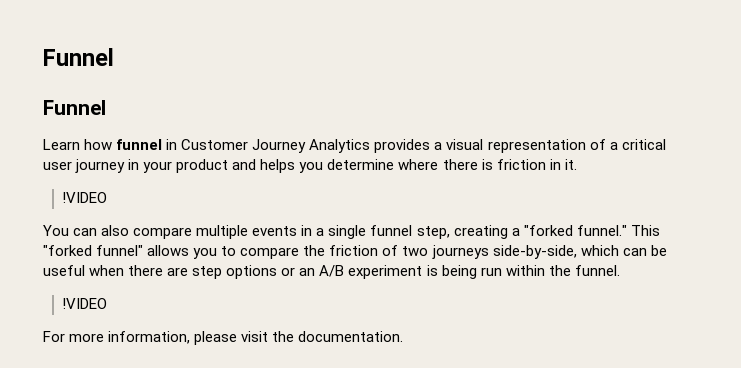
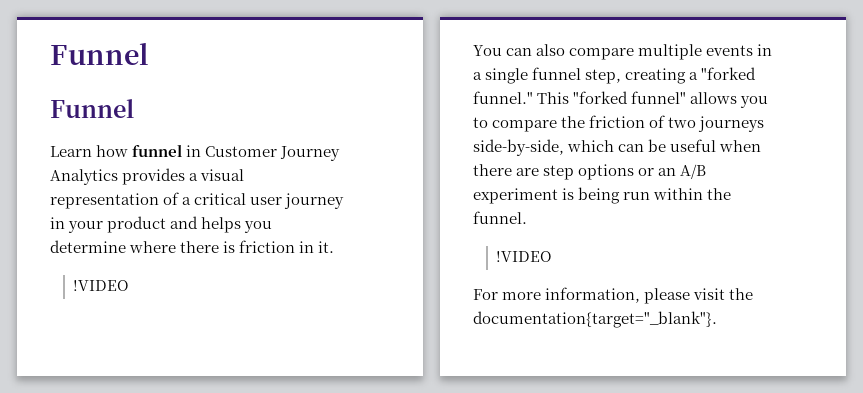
[298,331,404,342] documentation. -> [473,311,717,328] documentation{target="_blank"}.

